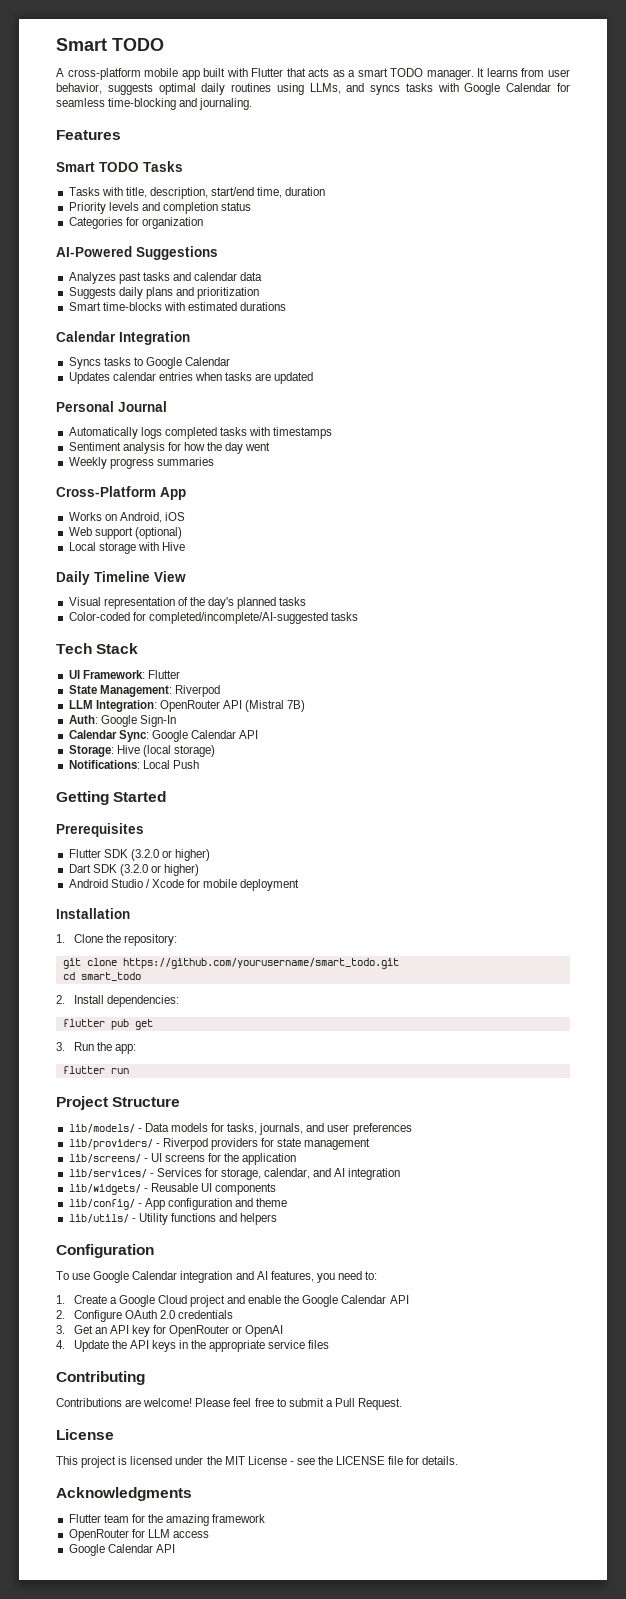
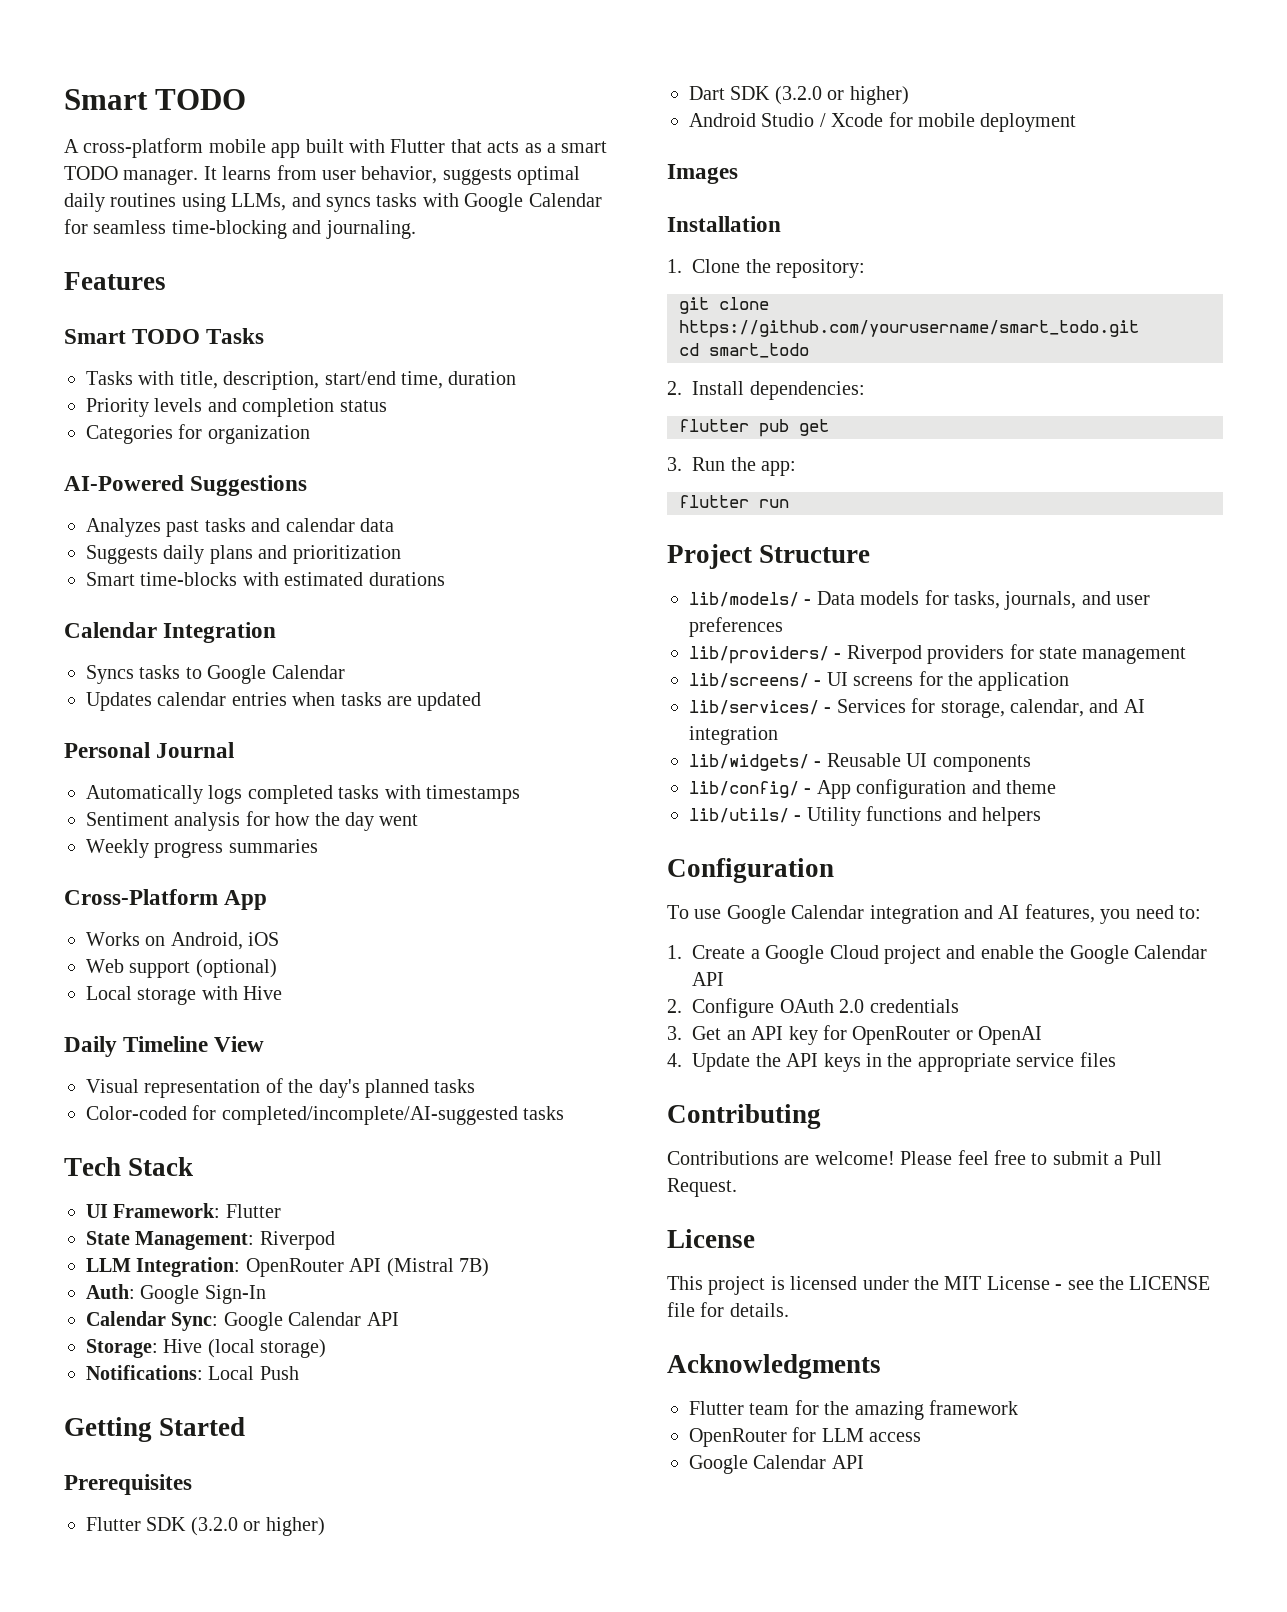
(300, 885) none -> [667,164,738,184] // Images

